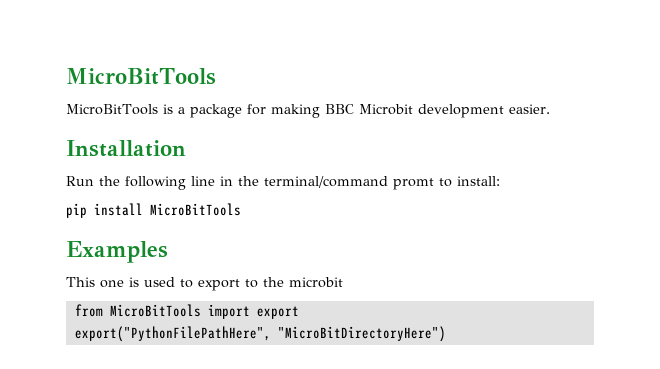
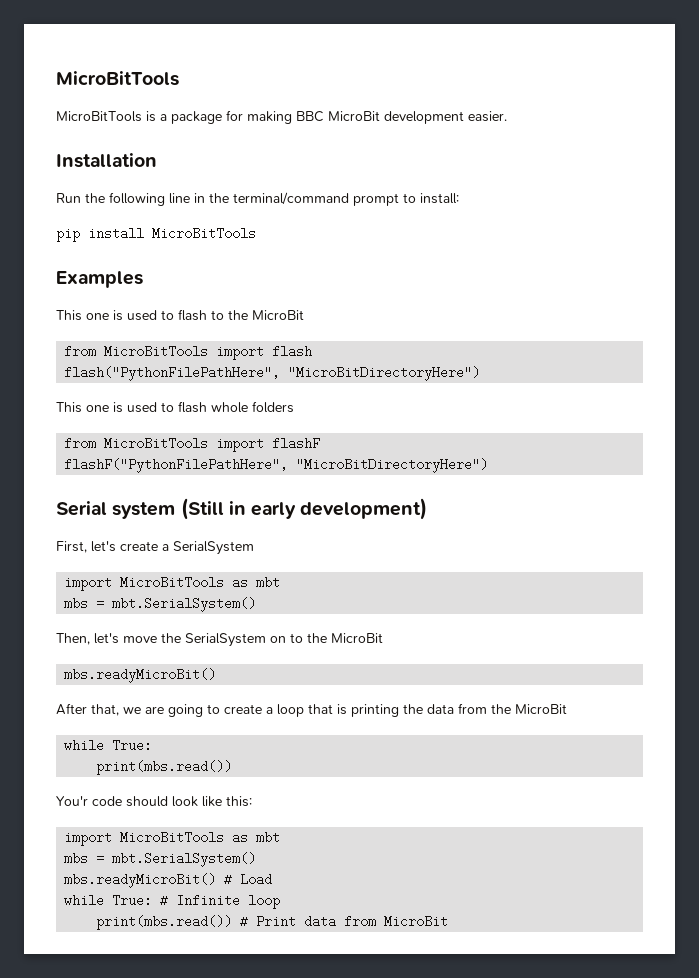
[358,104,413,115] Microbit -> [328,111,380,121] MicroBit
[393,178,434,190] promt -> [353,193,399,206] prompt
[198,277,343,291] [74,304,299,319] [74,326,446,342] export to the microbit // from MicroBitTools import export // export("PythonFilePathHere", "MicroBitDirectoryHere") -> [178,309,304,321] [64,345,313,360] [64,366,481,381] [56,401,294,413] [64,437,321,452] [64,458,489,473] [56,498,428,520] [56,541,254,555] [64,576,281,591] [64,597,257,612] [56,633,383,647] [64,668,217,683] [56,703,567,717] [64,739,153,752] [96,760,233,775] [56,796,252,807] [64,831,281,846] [64,852,257,867] [64,873,273,888] [64,894,281,909] [96,915,449,930] flash to the MicroBit // from MicroBitTools import flash // flash("PythonFilePathHere", "MicroBitDirectoryHere") // This one is used to flash whole folders // from MicroBitTools import flashF // flashF("PythonFilePathHere", "MicroBitDirectoryHere") // Serial system (Still in early development) // First, let's create a SerialSystem // import MicroBitTools as mbt // mbs = mbt.SerialSystem() // Then, let's move the SerialSystem on to the MicroBit // mbs.readyMicroBit() // After that, we are going to create a loop that is printing the data from the MicroBit // while True: // print(mbs.read()) // You'r code should look like this: // import MicroBitTools as mbt // mbs = mbt.SerialSystem() // mbs.readyMicroBit() # Load // while True: # Infinite loop // print(mbs.read()) # Print data from MicroBit

